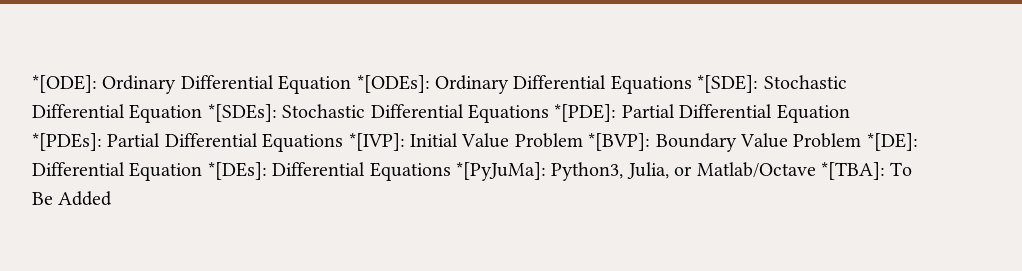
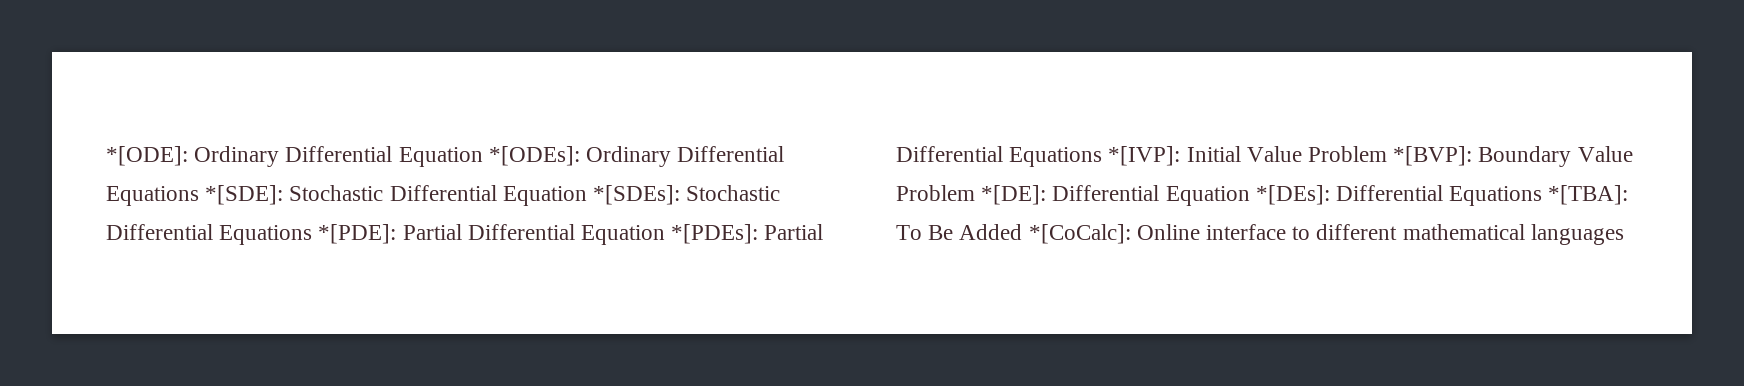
[456,162,913,181] [32,191,113,206] *[PyJuMa]: Python3, Julia, or Matlab/Octave *[TBA]: To Be Added -> [1548,185,1629,205] [896,224,1624,245] *[TBA]: To Be Added *[CoCalc]: Online interface to different mathematical languages

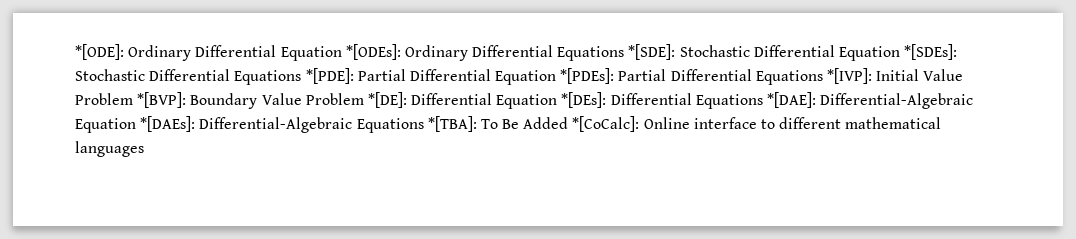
(1543, 196) none -> [767,92,974,109] [75,116,424,133] *[DAE]: Differential-Algebraic Equation *[DAEs]: Differential-Algebraic Equations

